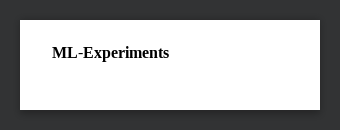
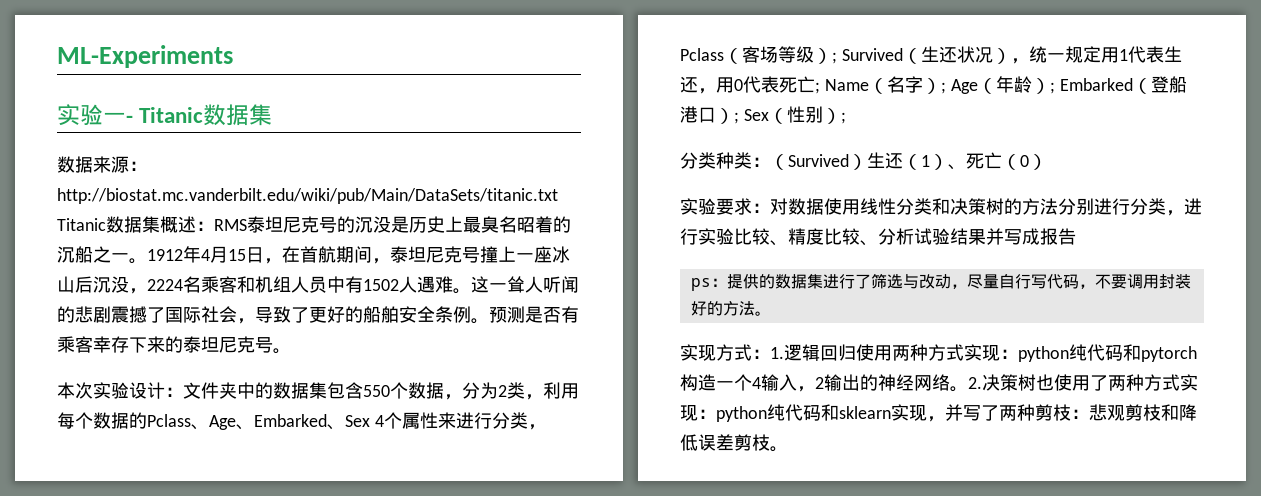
(169, 54) none -> [57,104,273,126] [57,156,147,173] [57,188,558,204] [57,216,571,233] [57,246,570,264] [57,276,579,294] [57,306,579,324] [57,336,291,354] [57,382,579,400] [57,412,546,430] [680,46,1182,64] [680,76,1187,94] [680,106,846,124] [680,152,1047,170] [680,198,1202,216] [680,228,1076,246] [690,273,1191,291] [690,301,771,316] [680,344,1197,362] [680,374,1198,392] [680,404,1197,422] [680,434,788,452] // 实验一- Titanic数据集 // 数据来源：http://biostat.mc.vanderbilt.edu/wiki/pub/Main/DataSets/titanic.txt Titanic数据集概述：RMS泰坦尼克号的沉没是历史上最臭名昭着的沉船之一。1912年4月15日，在首航期间，泰坦尼克号撞上一座冰山后沉没，2224名乘客和机组人员中有1502人遇难。这一耸人听闻的悲剧震撼了国际社会，导致了更好的船舶安全条例。预测是否有乘客幸存下来的泰坦尼克号。 // 本次实验设计：文件夹中的数据集包含550个数据，分为2类，利用每个数据的Pclass、Age、Embarked、Sex 4个属性来进行分类，Pclass（客场等级）; Survived（生还状况），统一规定用1代表生还，用0代表死亡; Name（名字）; Age（年龄）; Embarked（登船港口）; Sex（性别）; // 分类种类：（Survived）生还（1）、死亡（0） // 实验要求：对数据使用线性分类和决策树的方法分别进行分类，进行实验比较、精度比较、分析试验结果并写成报告 // ps：提供的数据集进行了筛选与改动，尽量自行写代码，不要调用封装好的方法。 // 实现方式：1.逻辑回归使用两种方式实现：python纯代码和pytorch构造一个4输入，2输出的神经网络。2.决策树也使用了两种方式实现：python纯代码和sklearn实现，并写了两种剪枝：悲观剪枝和降低误差剪枝。

